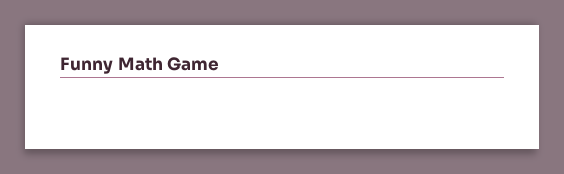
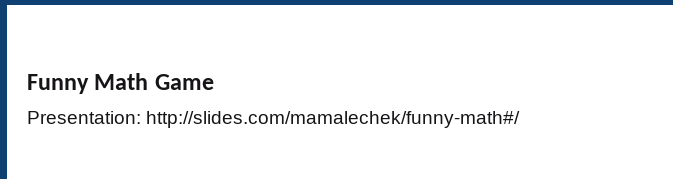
(220, 64) none -> [27,111,521,128] // Presentation: http://slides.com/mamalechek/funny-math#/

